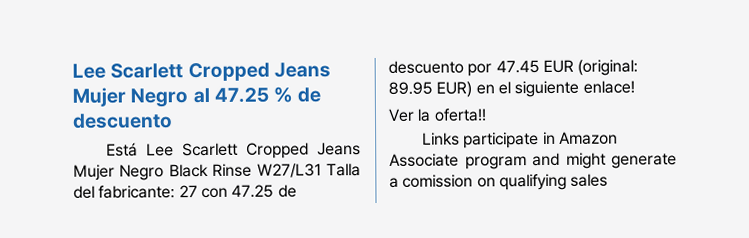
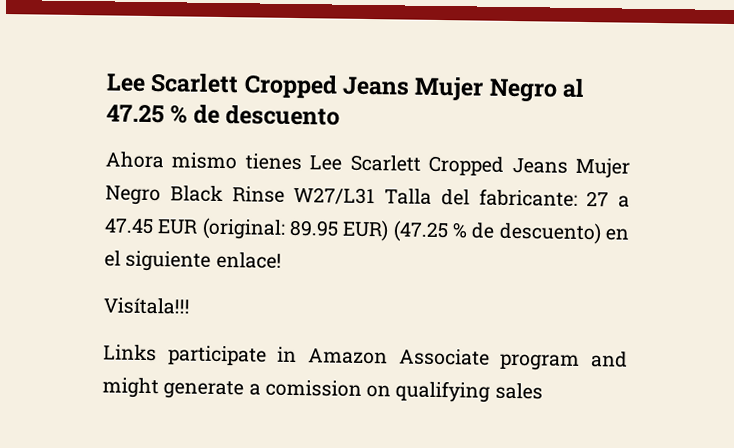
[106,142,139,157] Está -> [105,151,302,171] Ahora mismo tienes
[200,184,297,199] [388,60,493,77] con 47.25 de descuento por -> [618,195,630,208] a
(473, 89) none -> [392,220,602,245] (47.25 % de descuento)
[388,108,487,122] Ver la oferta!! -> [103,297,190,315] Visítala!!!

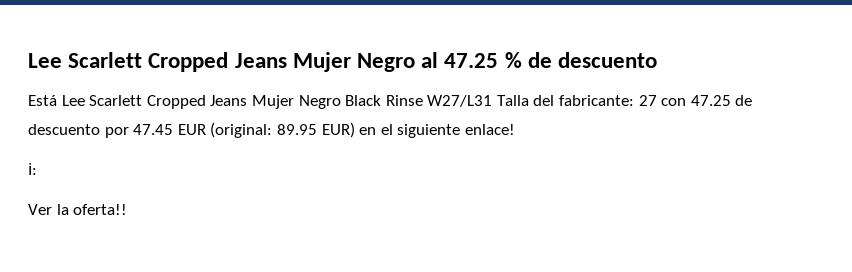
[105,151,302,171] Ahora mismo tienes -> [28,95,57,106] Está
[618,195,630,208] a -> [661,95,753,106] [28,124,129,138] con 47.25 de descuento por
[392,220,602,245] (47.25 % de descuento) -> (355, 130) none
[103,297,190,315] [103,344,628,371] [102,377,543,403] Visítala!!! // Links participate in Amazon Associate program and might generate a comission on qualifying sales -> [28,163,37,175] [28,204,128,215] ℹ: // Ver la oferta!!

